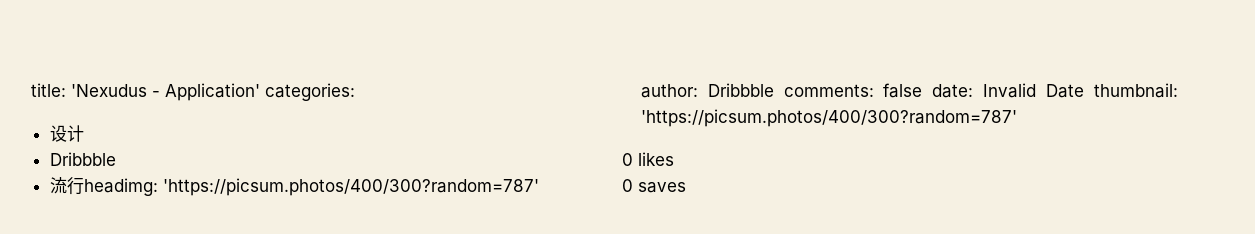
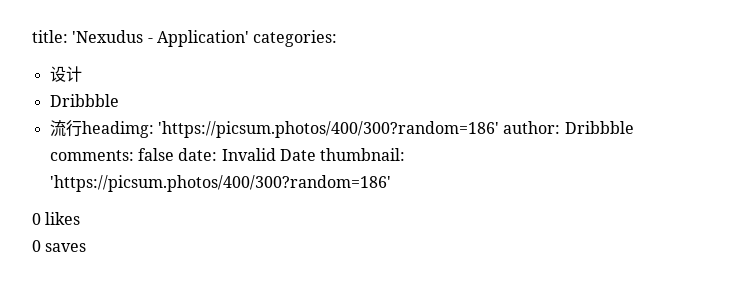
[162,178,539,196] 'https://picsum.photos/400/300?random=787' -> [157,121,499,138] 'https://picsum.photos/400/300?random=186'
[640,109,1017,127] 'https://picsum.photos/400/300?random=787' -> [49,175,391,192] 'https://picsum.photos/400/300?random=186'

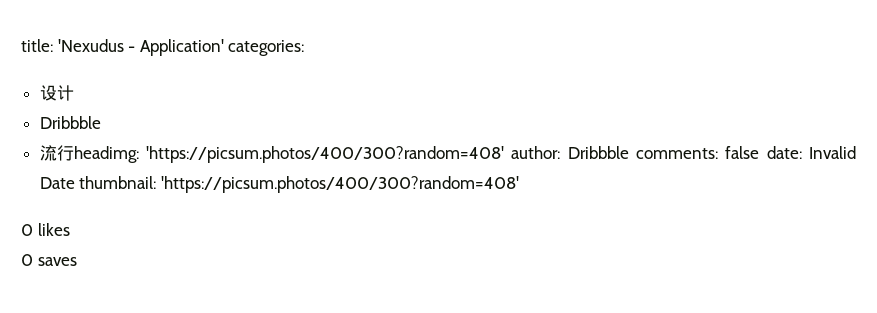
[157,121,499,138] 'https://picsum.photos/400/300?random=186' -> [146,146,505,163] 'https://picsum.photos/400/300?random=408'
[49,175,391,192] 'https://picsum.photos/400/300?random=186' -> [160,176,519,193] 'https://picsum.photos/400/300?random=408'

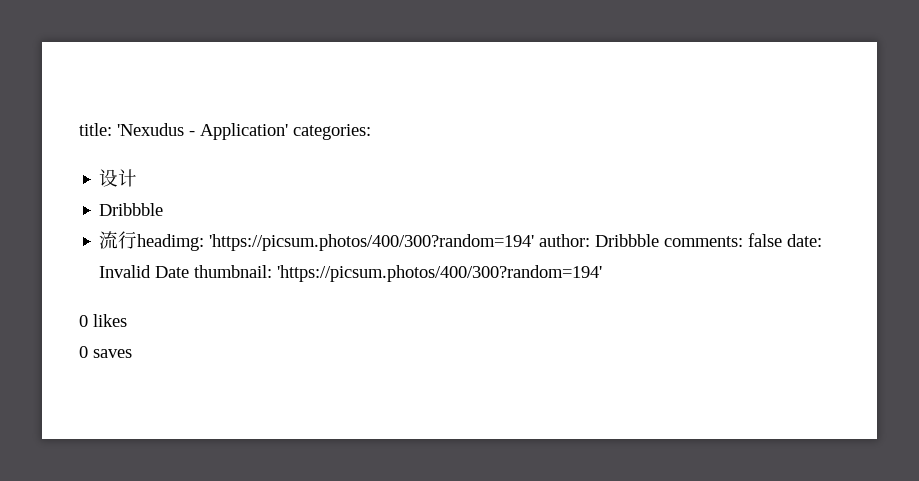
[146,146,505,163] 'https://picsum.photos/400/300?random=408' -> [209,234,535,251] 'https://picsum.photos/400/300?random=194'
[160,176,519,193] 'https://picsum.photos/400/300?random=408' -> [277,265,603,282] 'https://picsum.photos/400/300?random=194'

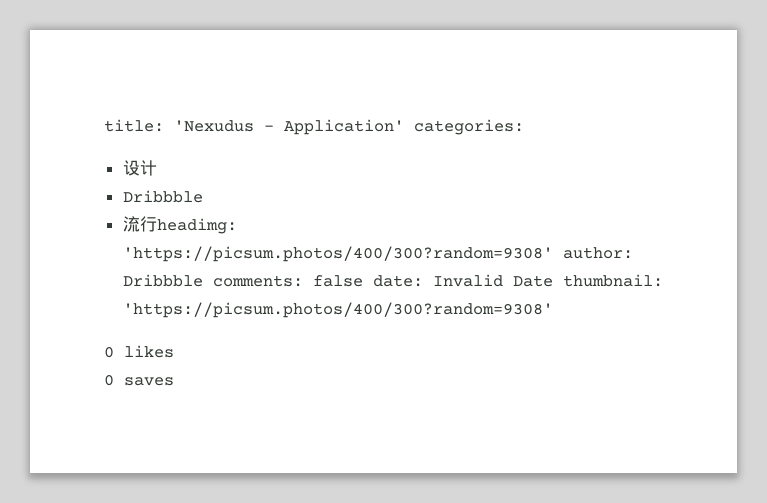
[209,234,535,251] 'https://picsum.photos/400/300?random=194' -> [122,246,553,262] 'https://picsum.photos/400/300?random=9308'
[277,265,603,282] 'https://picsum.photos/400/300?random=194' -> [122,302,553,318] 'https://picsum.photos/400/300?random=9308'

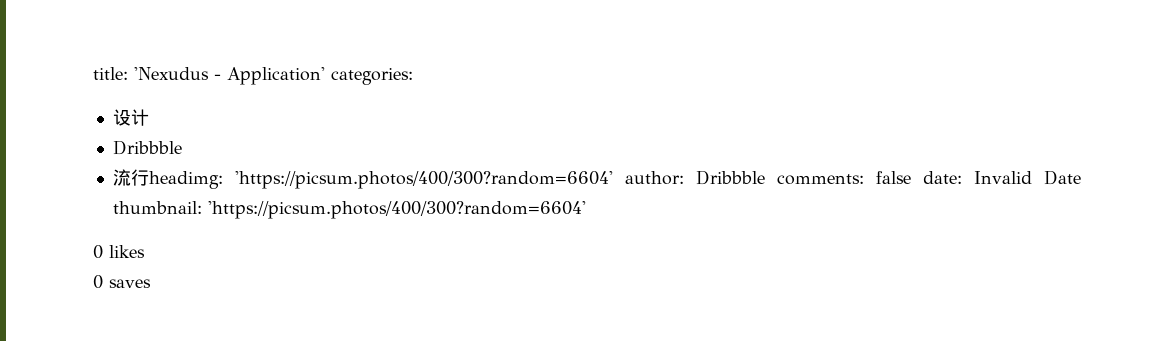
[122,246,553,262] 'https://picsum.photos/400/300?random=9308' -> [234,171,613,189] 'https://picsum.photos/400/300?random=6604'
[122,302,553,318] 'https://picsum.photos/400/300?random=9308' -> [207,201,586,219] 'https://picsum.photos/400/300?random=6604'

